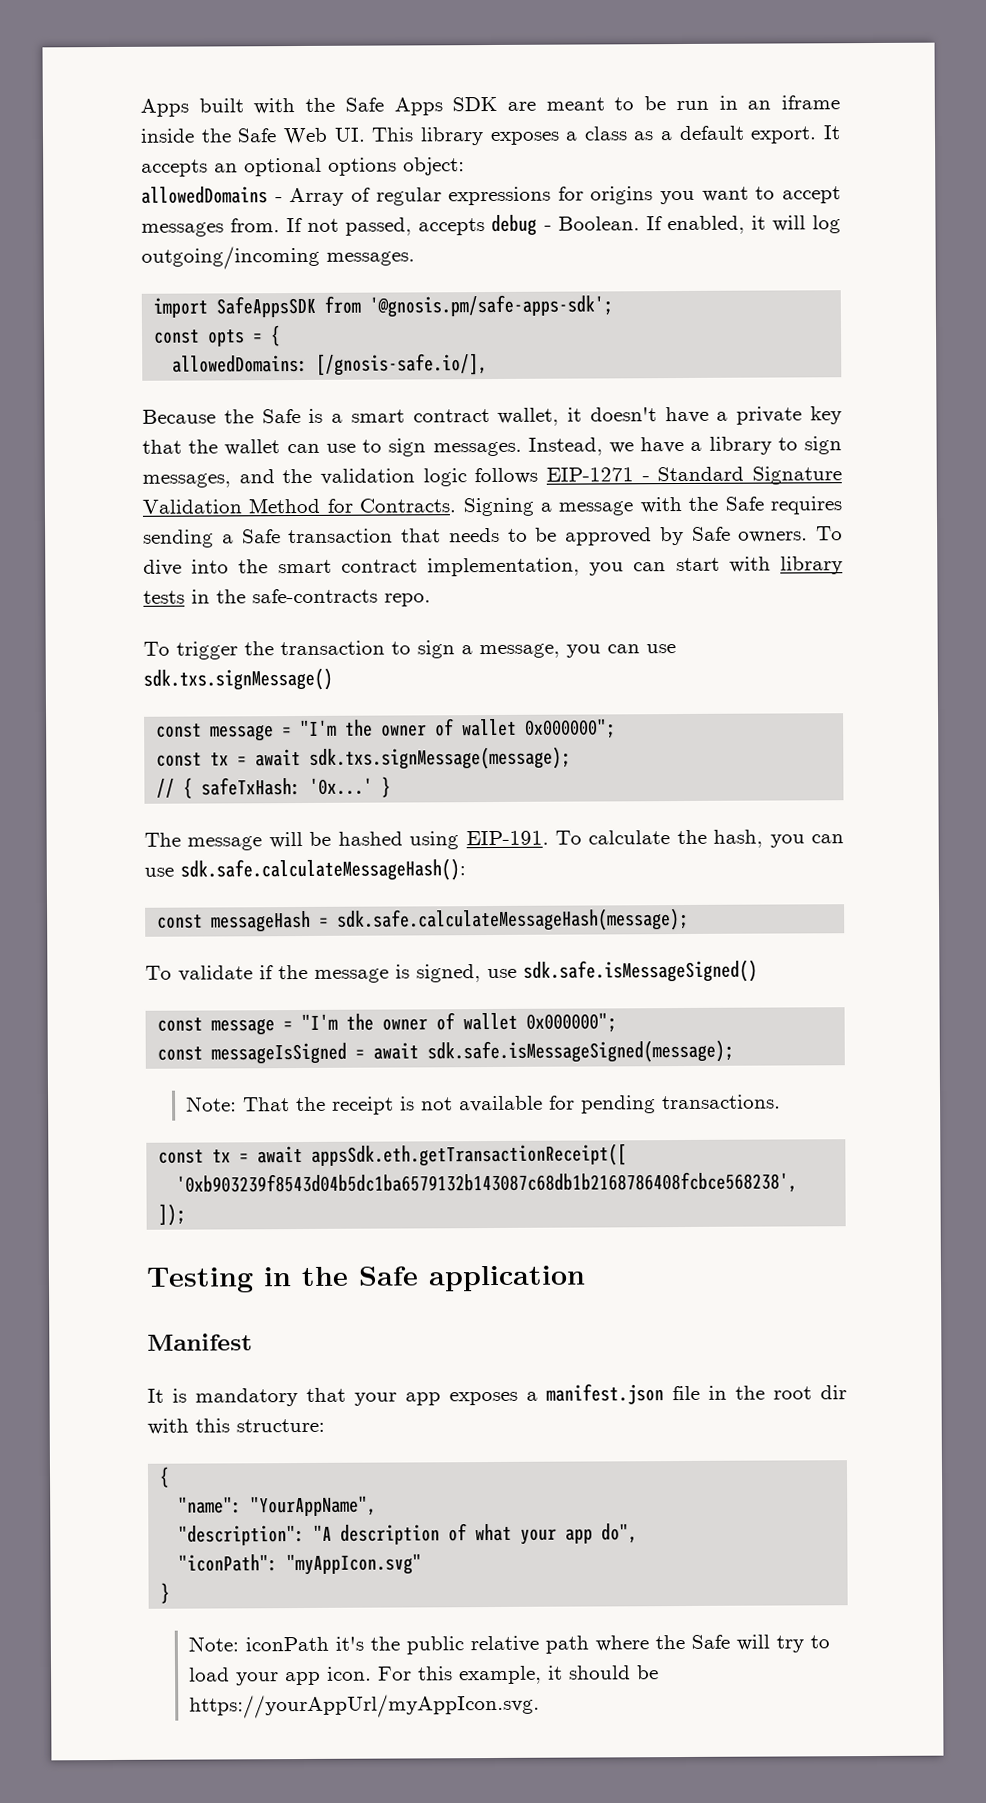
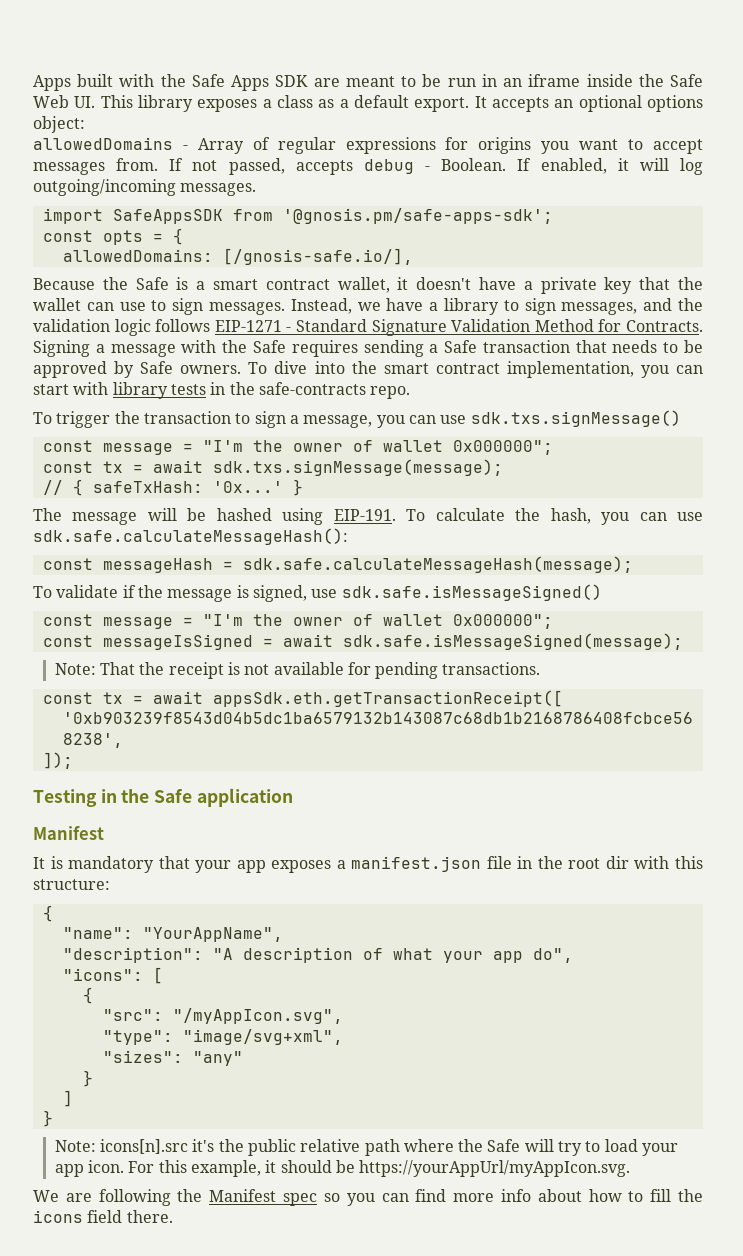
[178,1553,423,1576] "iconPath": "myAppIcon.svg" -> [62,967,163,984] [82,987,93,1004] [102,1008,343,1024] [102,1029,343,1045] [102,1050,243,1066] [82,1070,93,1087] [62,1090,73,1107] "icons": [ // { // "src": "/myAppIcon.svg", // "type": "image/svg+xml", // "sizes": "any" // } // ]
[245,1636,330,1652] iconPath -> [99,1139,188,1154] icons[n].src
(541, 1706) none -> [33,1189,703,1206] [33,1210,173,1223] // We are following the Manifest spec so you can find more info about how to fill the icons field there.

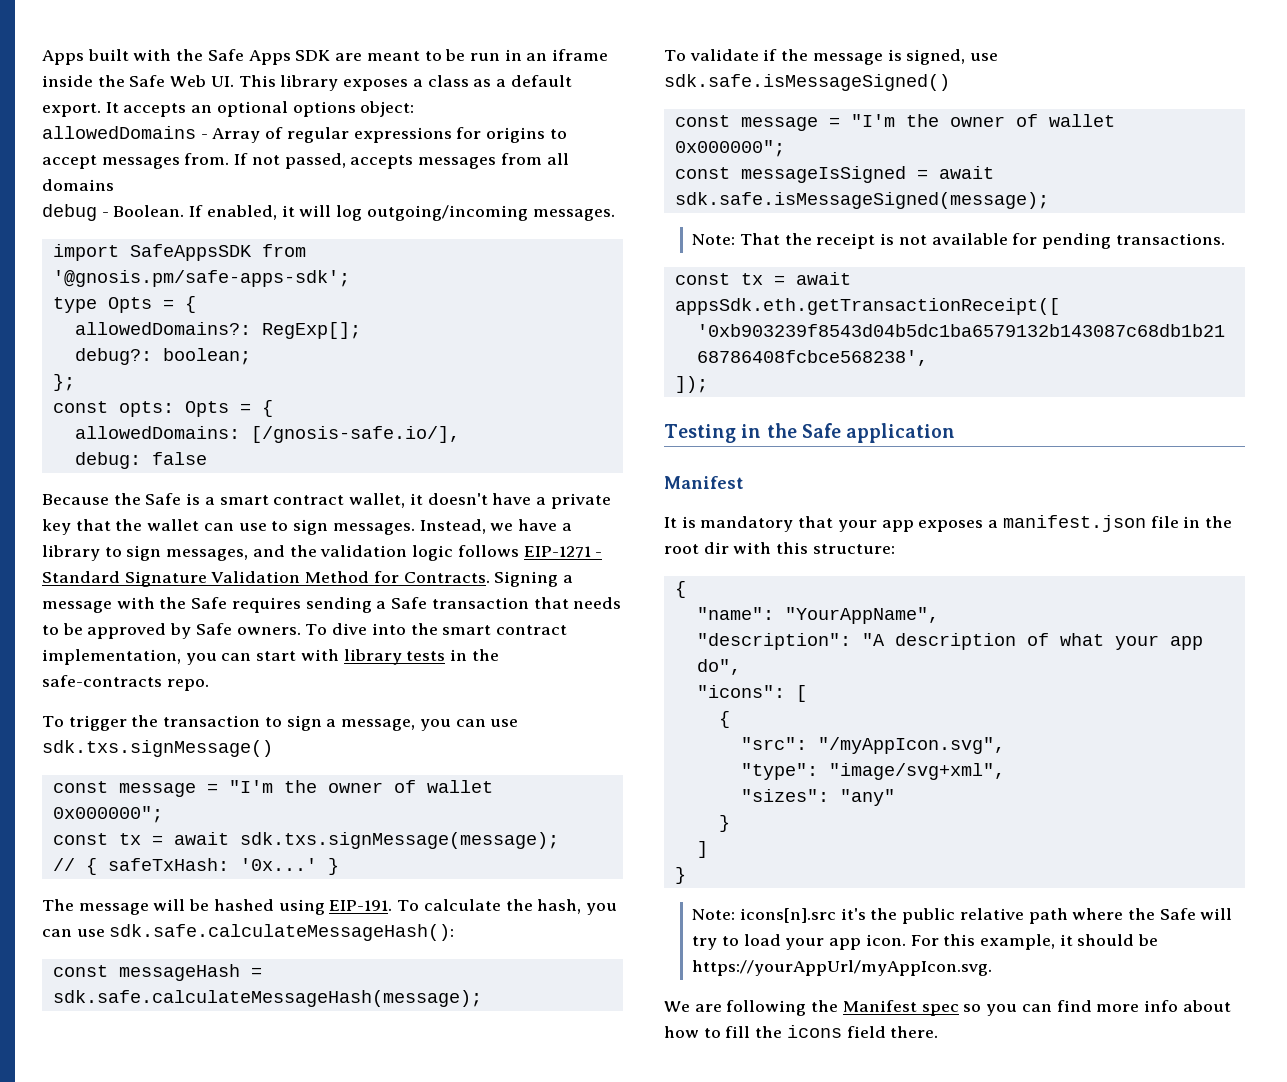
[541,139,619,154] you want -> (546, 135) none
(353, 167) none -> [418,153,569,169] [42,179,114,191] messages from all domains //
[42,230,143,245] // const opts -> [52,296,196,313] [74,322,361,339] [74,348,251,365] [52,374,75,391] [52,401,229,417] // type Opts = { // allowedDomains?: RegExp[]; // debug?: boolean; // }; // const opts: Opts
(413, 256) none -> [74,452,207,469] // debug: false

